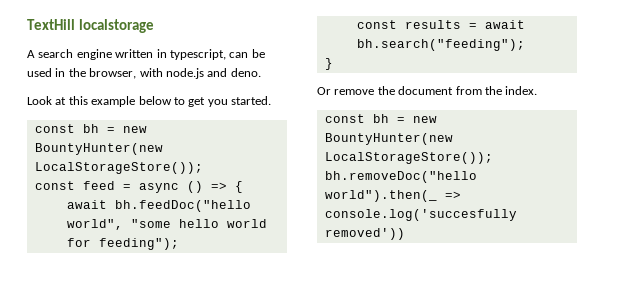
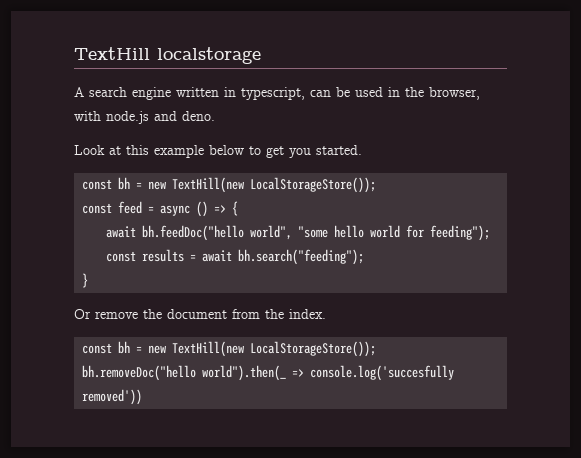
[34,143,163,155] BountyHunter(new -> [172,177,245,193] TextHill(new
[324,133,453,145] BountyHunter(new -> [172,341,245,357] TextHill(new

